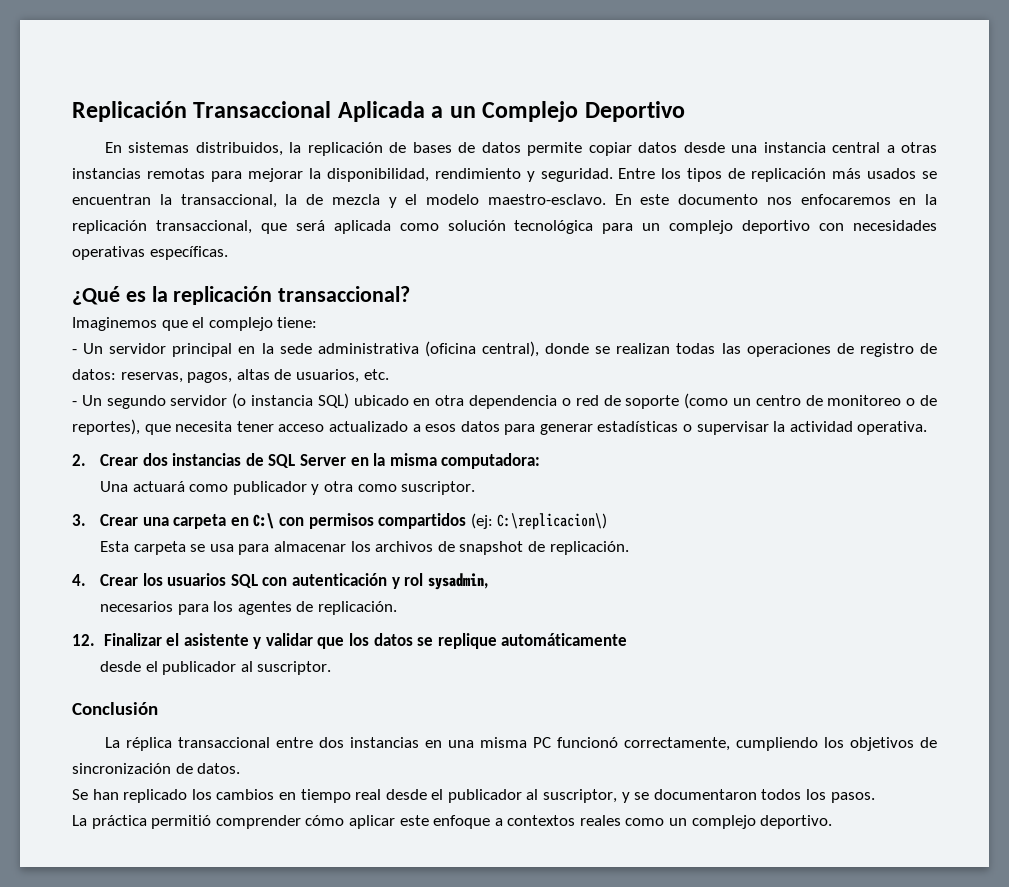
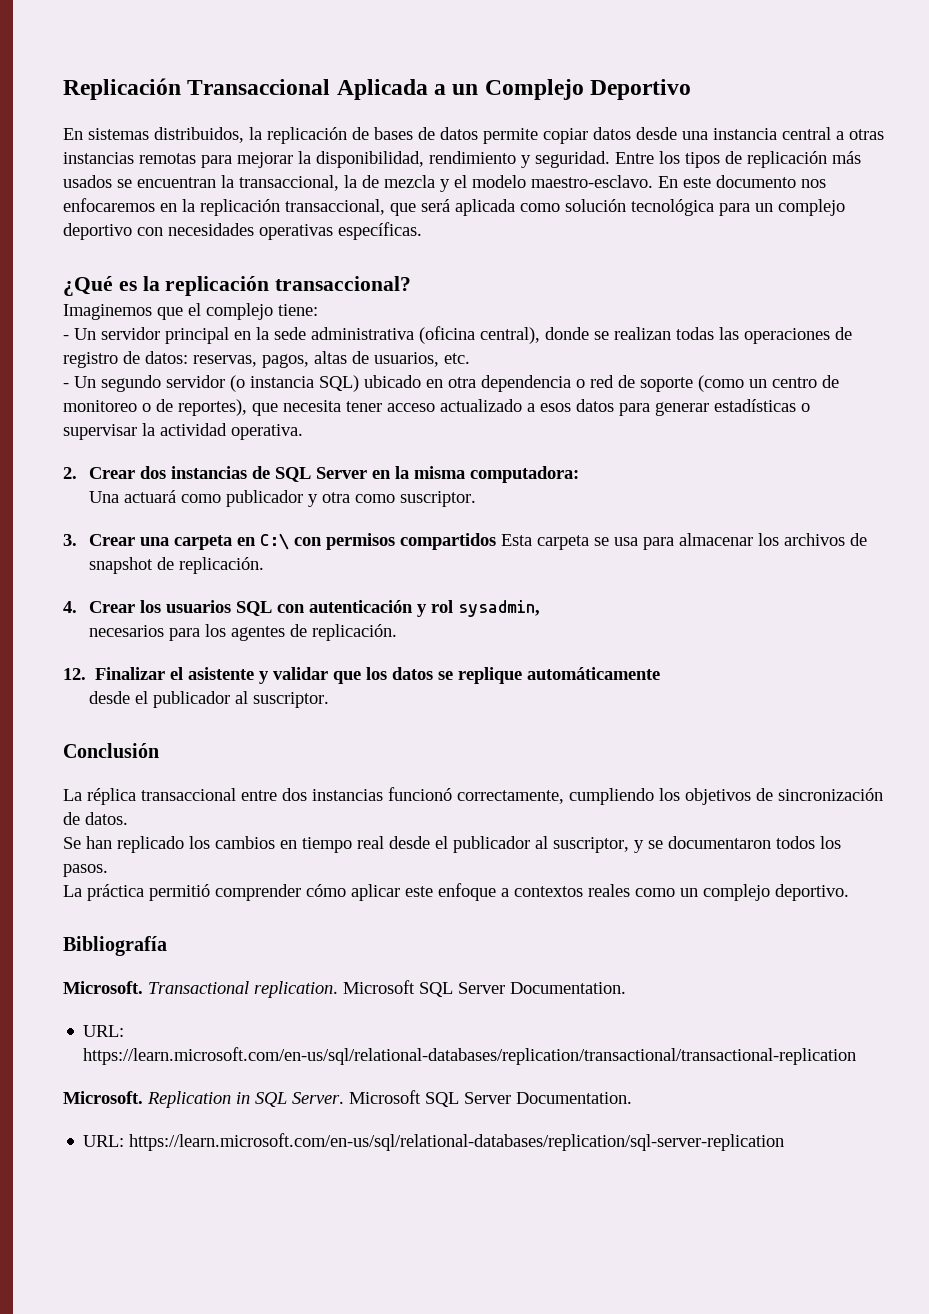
[470,513,608,530] (ej: C:\replicacion\) // -> (497, 541) none
[424,737,551,748] en una misma PC -> (383, 795) none
(833, 822) none -> [63,936,167,956] [63,980,626,998] [83,1025,125,1037] [83,1047,857,1065] [63,1090,632,1108] [83,1133,785,1151] // Bibliografía // Microsoft. Transactional replication. Microsoft SQL Server Documentation. // URL: https://learn.microsoft.com/en-us/sql/relational-databases/replication/transactional/transactional-replication // Microsoft. Replication in SQL Server. Microsoft SQL Server Documentation. // URL: https://learn.microsoft.com/en-us/sql/relational-databases/replication/sql-server-replication

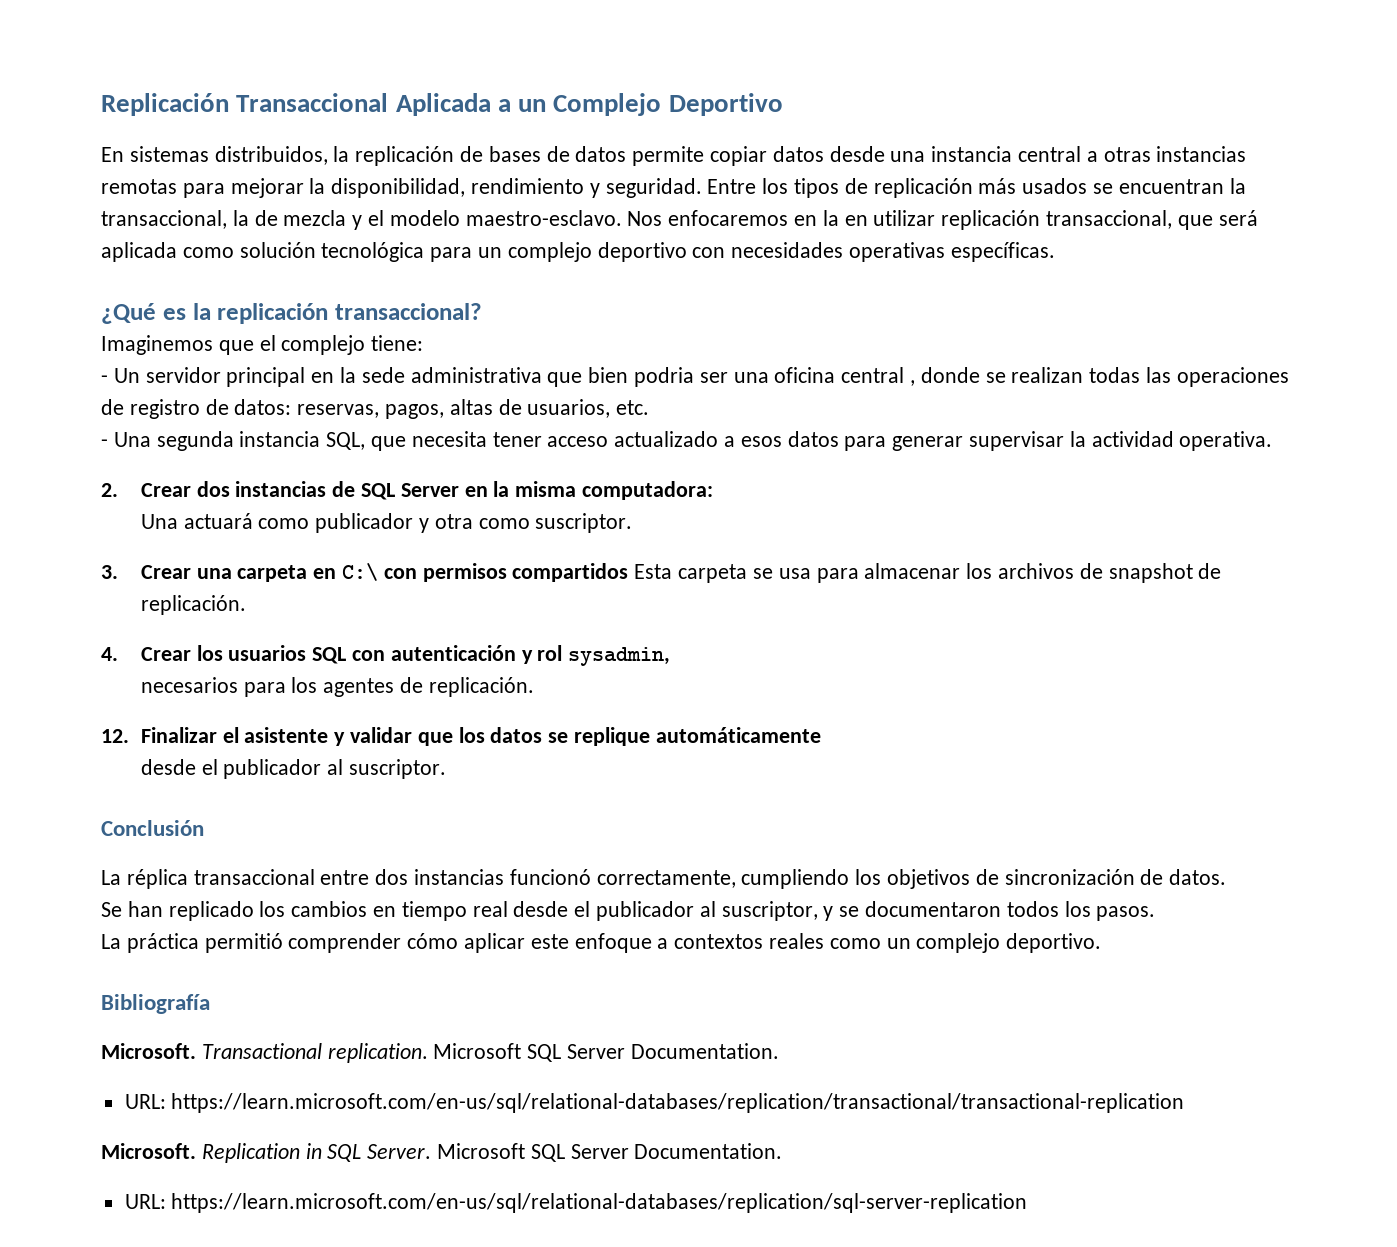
[658,175,826,188] En este documento nos -> [627,211,663,226] Nos
(195, 205) none -> [844,210,936,226] en utilizar
[419,326,540,344] (oficina central), -> [547,367,916,387] que bien podria ser una oficina central ,
[74,375,839,392] [63,399,247,416] Un segundo servidor (o instancia SQL) ubicado en otra dependencia o red de soporte (como un centro de monitoreo o de reportes), -> [113,431,366,451] Una segunda instancia SQL,
[714,399,810,412] estadísticas o -> (964, 443) none

